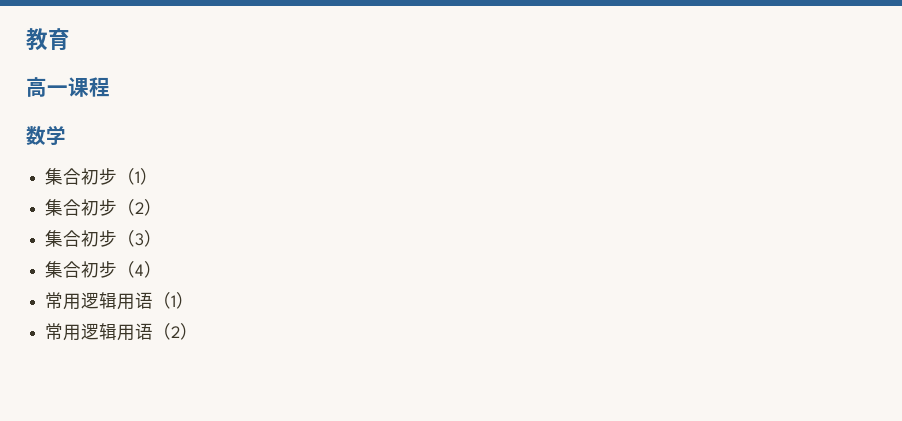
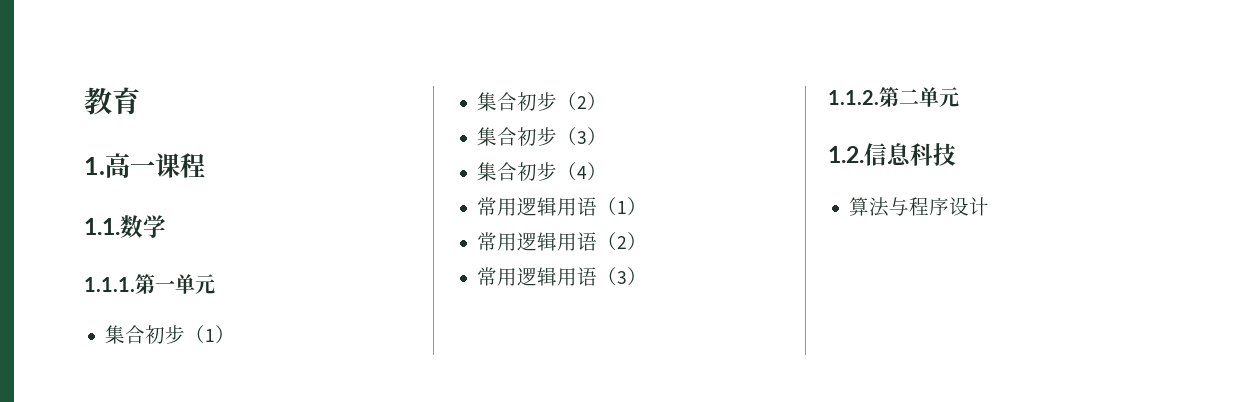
(70, 39) none -> [84,157,105,175] 1.
(110, 87) none -> [84,218,120,235] 1.1.
(66, 135) none -> [84,274,215,294] // 1.1.1.第一单元
(199, 331) none -> [477,267,648,286] [828,87,959,107] [828,143,956,166] [849,197,990,217] // 常用逻辑用语（3） // 1.1.2.第二单元 // 1.2.信息科技 // 算法与程序设计

